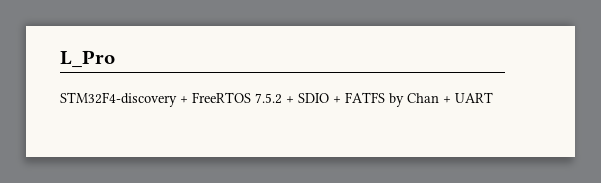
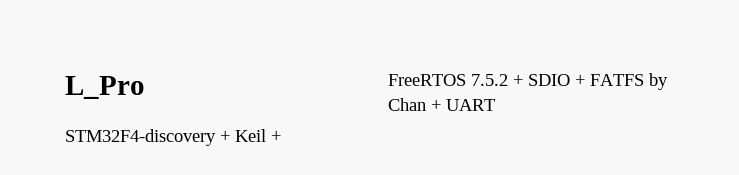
(188, 99) none -> [235,129,281,142] Keil +

